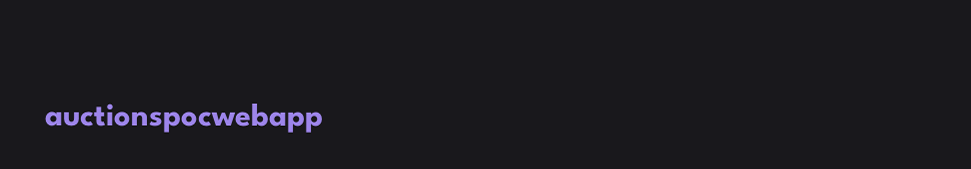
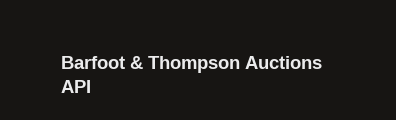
[44,102,323,133] auctionspocwebapp -> [61,56,322,73] [61,80,91,93] Barfoot & Thompson Auctions API

